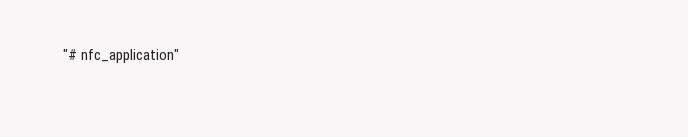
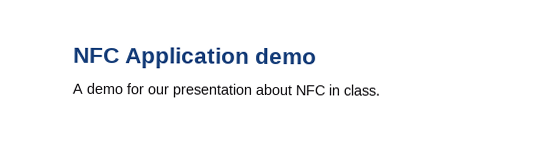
[63,49,180,63] "# nfc_application" -> [73,47,318,69] [72,82,380,98] NFC Application demo // A demo for our presentation about NFC in class.

